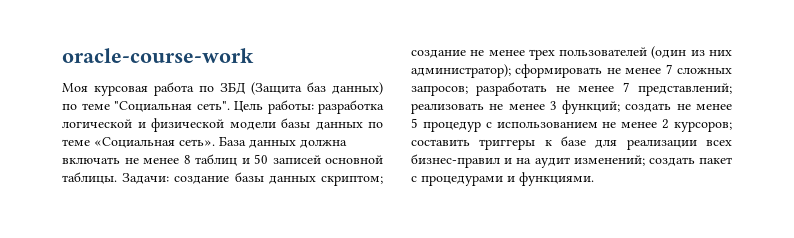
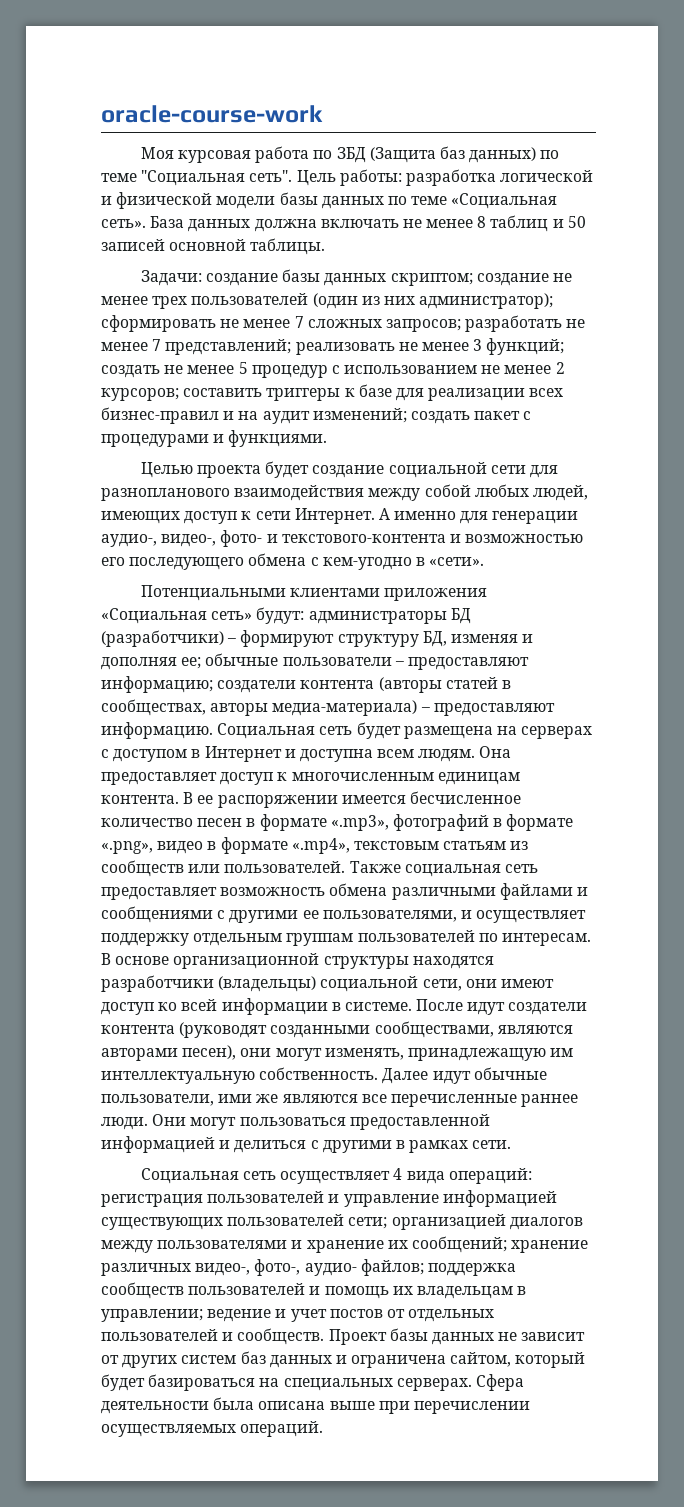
(117, 178) none -> (326, 246) //
(594, 179) none -> [140,461,558,478] [101,484,588,501] [101,508,579,524] [101,530,584,547] [101,553,485,570] [140,585,488,601] [101,607,471,624] [101,630,534,647] [101,653,529,670] [101,676,511,693] [101,699,555,716] [101,722,593,739] [101,746,512,762] [101,772,520,785] [101,791,521,808] [101,814,574,831] [101,837,529,854] [101,860,538,877] [101,883,588,900] [101,906,587,923] [101,930,591,946] [101,953,494,969] [101,975,554,992] [101,998,588,1015] [101,1021,573,1038] [101,1045,574,1061] [101,1067,547,1084] [101,1094,579,1107] [101,1114,490,1130] [101,1136,512,1153] [140,1168,532,1184] [101,1190,557,1207] [101,1214,583,1230] [101,1236,589,1253] [101,1259,516,1276] [101,1282,527,1299] [101,1309,495,1322] [101,1328,586,1345] [101,1351,586,1368] [101,1374,524,1391] [101,1397,530,1414] [101,1421,324,1437] // Целью проекта будет создание социальной сети для разнопланового взаимодействия между собой любых людей, имеющих доступ к сети Интернет. А именно для генерации аудио-, видео-, фото- и текстового-контента и возможностью его последующего обмена с кем-угодно в «сети». // Потенциальными клиентами приложения «Социальная сеть» будут: администраторы БД (разработчики) – формируют структуру БД, изменяя и дополняя ее; обычные пользователи – предоставляют информацию; создатели контента (авторы статей в сообществах, авторы медиа-материала) – предоставляют информацию. Социальная сеть будет размещена на серверах с доступом в Интернет и доступна всем людям. Она предоставляет доступ к многочисленным единицам контента. В ее распоряжении имеется бесчисленное количество песен в формате «.mp3», фотографий в формате «.png», видео в формате «.mp4», текстовым статьям из сообществ или пользователей. Также социальная сеть предоставляет возможность обмена различными файлами и сообщениями с другими ее пользователями, и осуществляет поддержку отдельным группам пользователей по интересам. В основе организационной структуры находятся разработчики (владельцы) социальной сети, они имеют доступ ко всей информации в системе. После идут создатели контента (руководят созданными сообществами, являются авторами песен), они могут изменять, принадлежащую им интеллектуальную собственность. Далее идут обычные пользователи, ими же являются все перечисленные раннее люди. Они могут пользоваться предоставленной информацией и делиться с другими в рамках сети. // Социальная сеть осуществляет 4 вида операций: регистрация пользователей и управление информацией существующих пользователей сети; организацией диалогов между пользователями и хранение их сообщений; хранение различных видео-, фото-, аудио- файлов; поддержка сообществ пользователей и помощь их владельцам в управлении; ведение и учет постов от отдельных пользователей и сообществ. Проект базы данных не зависит от других систем баз данных и ограничена сайтом, который будет базироваться на специальных серверах. Сфера деятельности была описана выше при перечислении осуществляемых операций.

